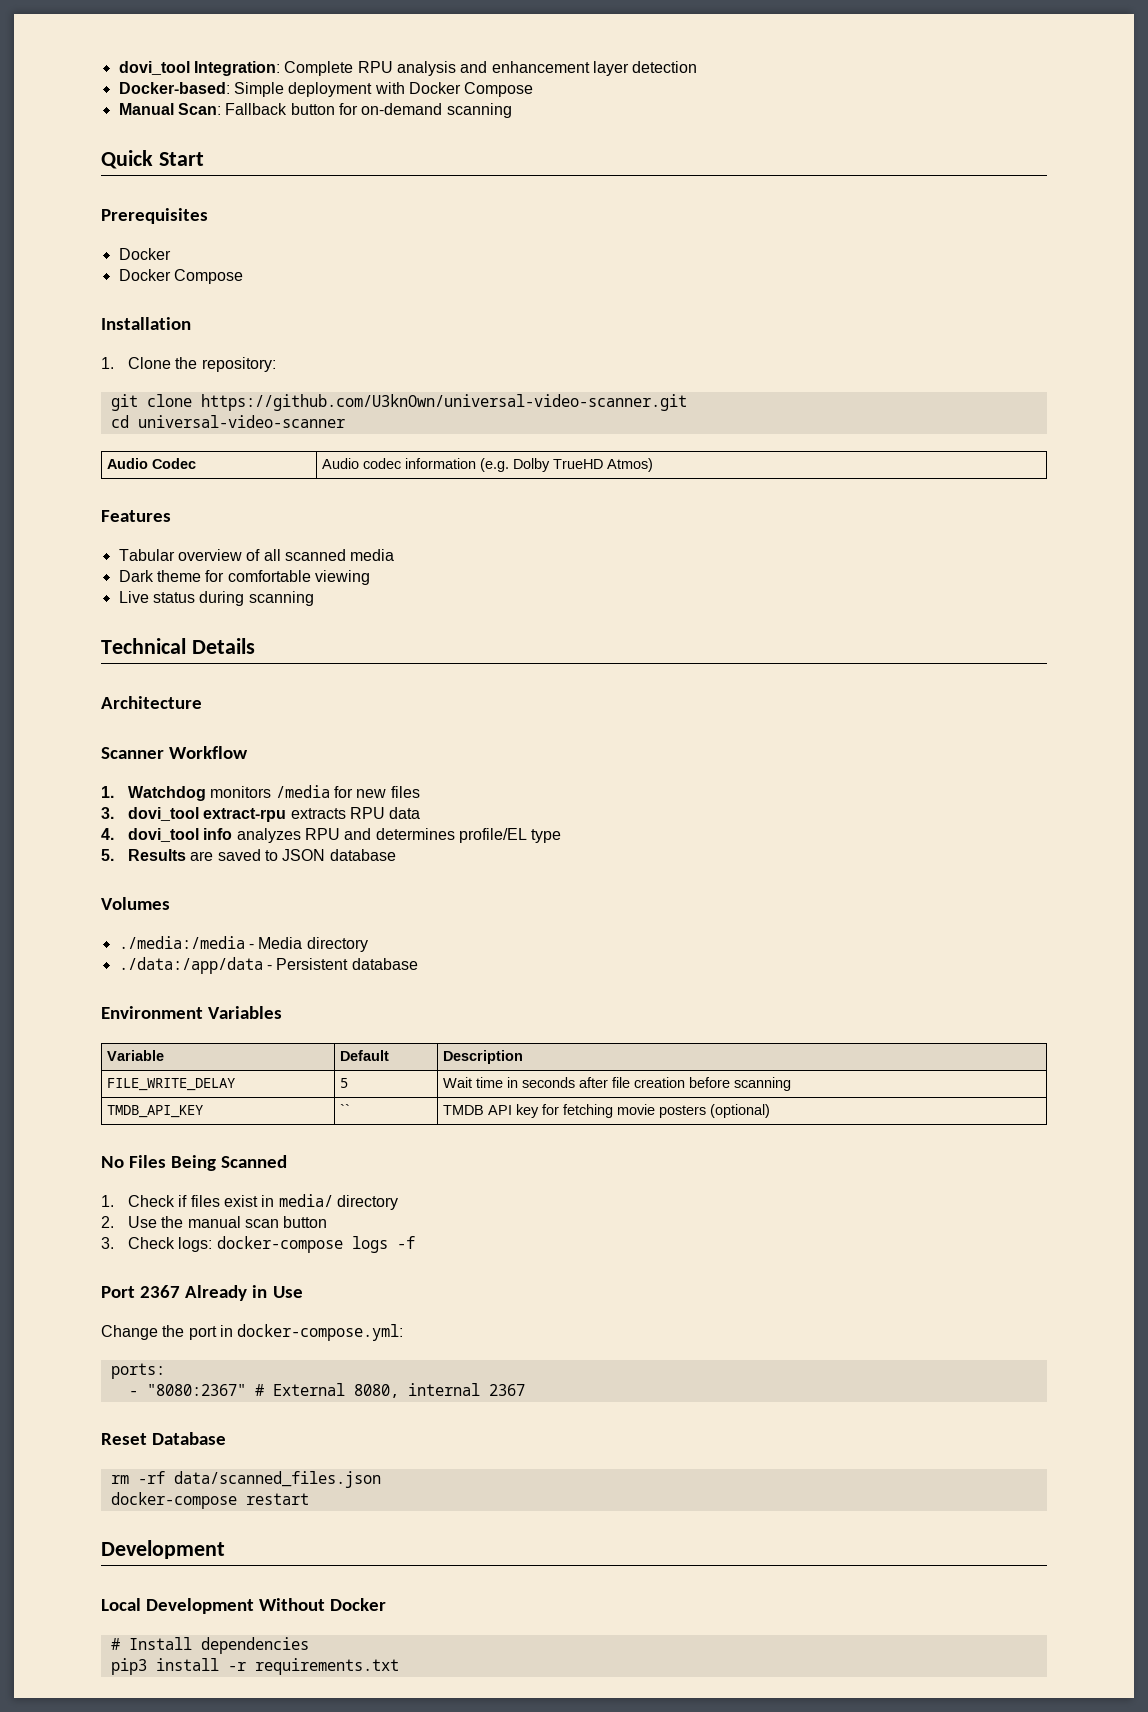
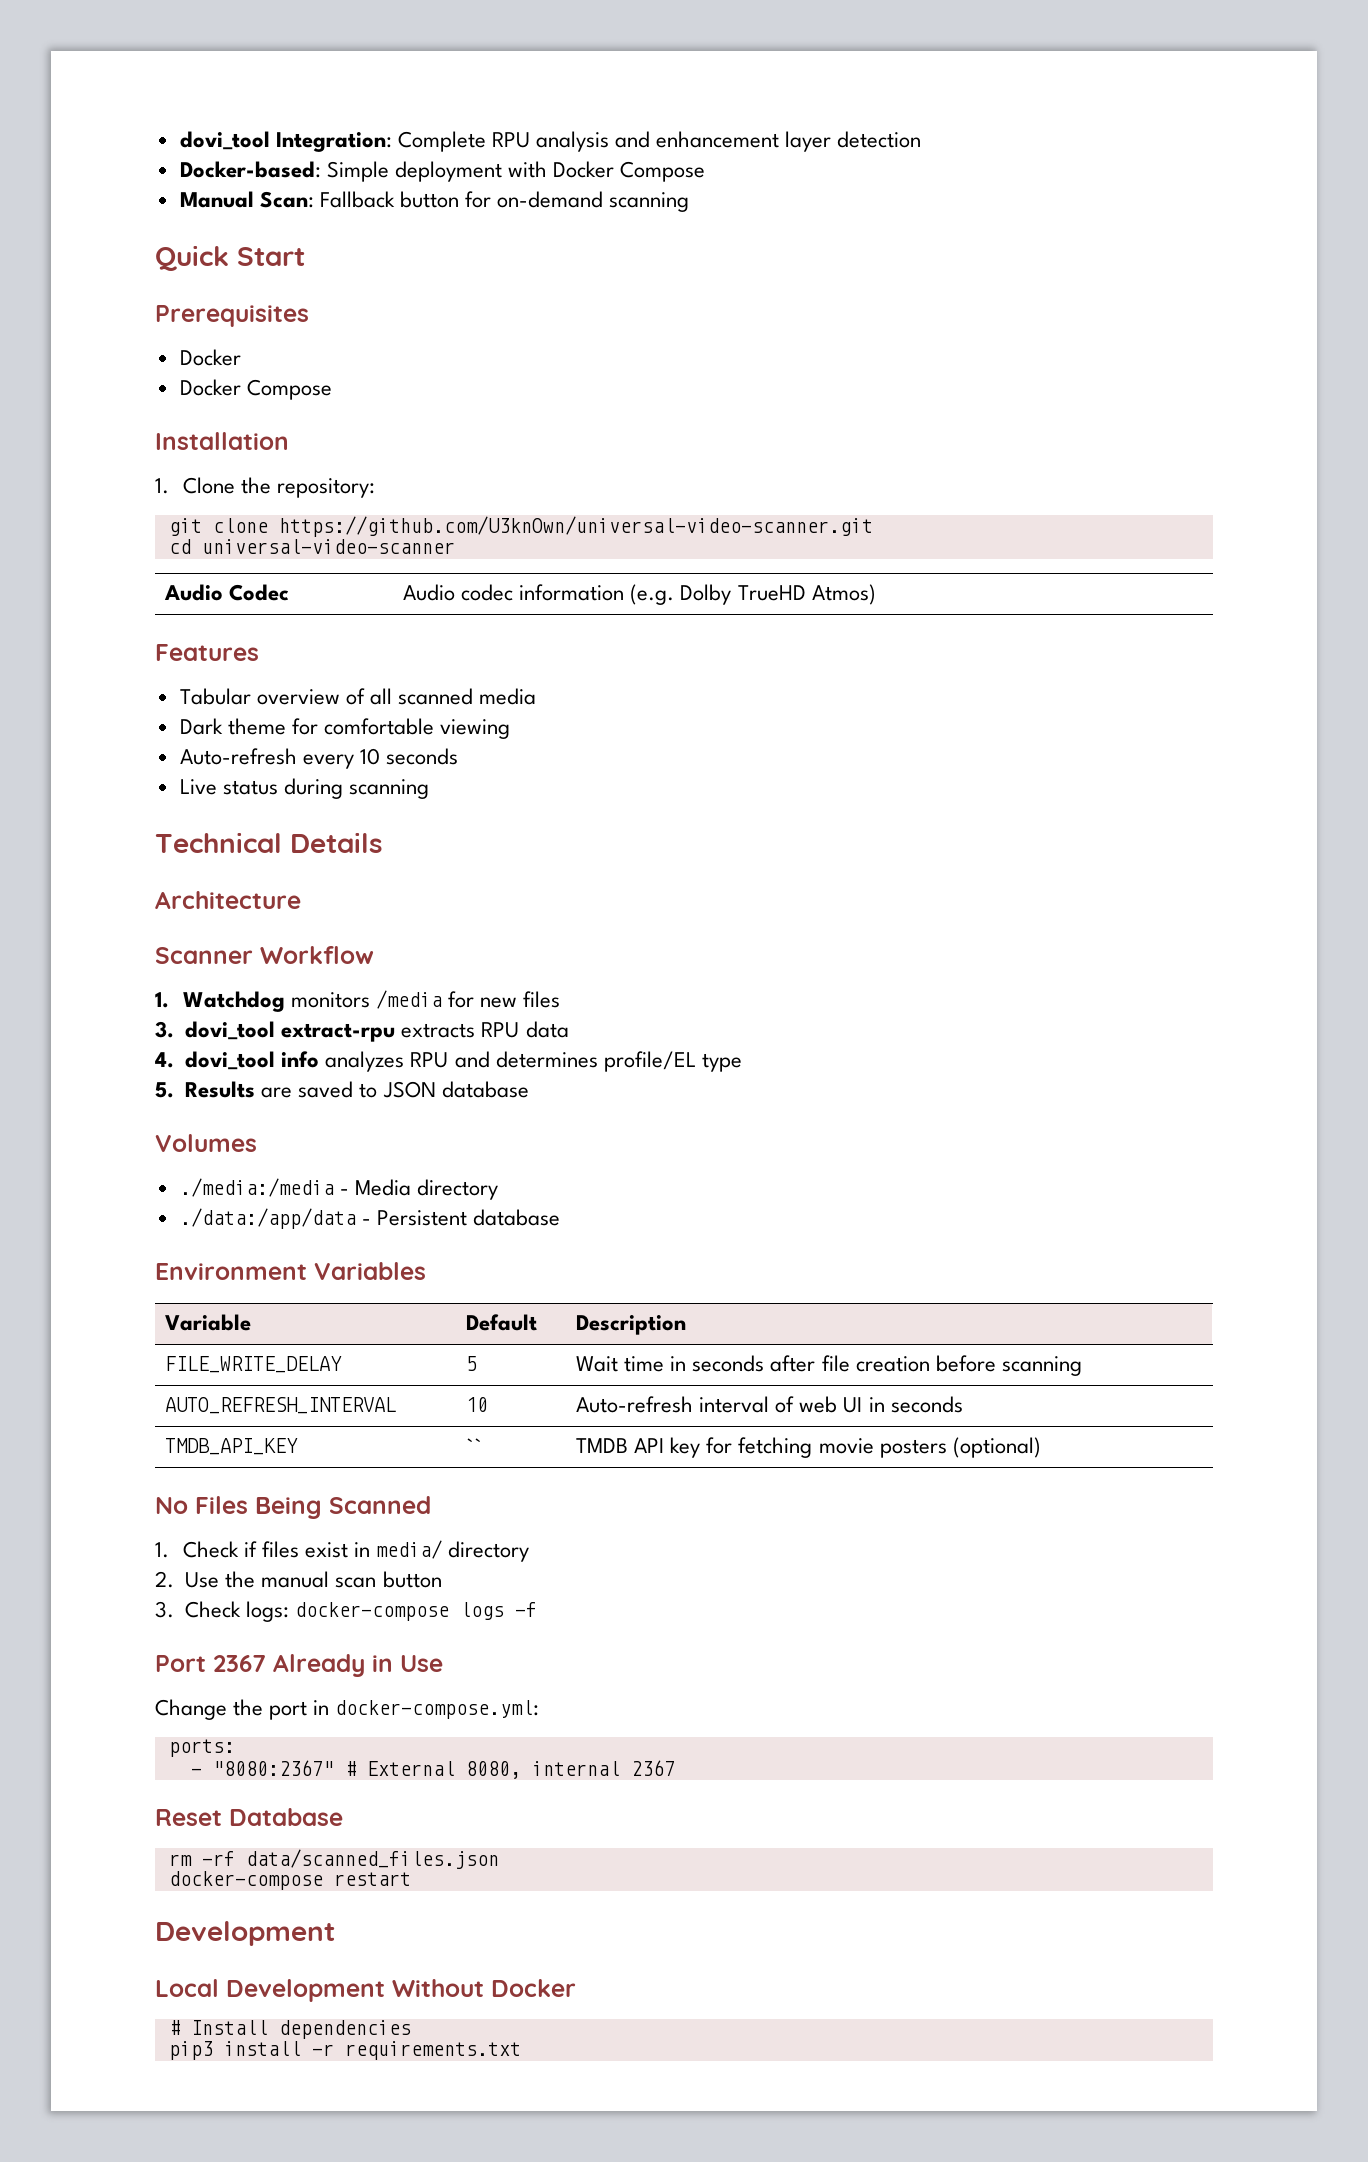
(370, 577) none -> [179,748,458,769] // Auto-refresh every 10 seconds
(792, 1084) none -> [165,1397,397,1414] [466,1397,489,1412] [576,1396,963,1413] // AUTO_REFRESH_INTERVAL | 10 | Auto-refresh interval of web UI in seconds

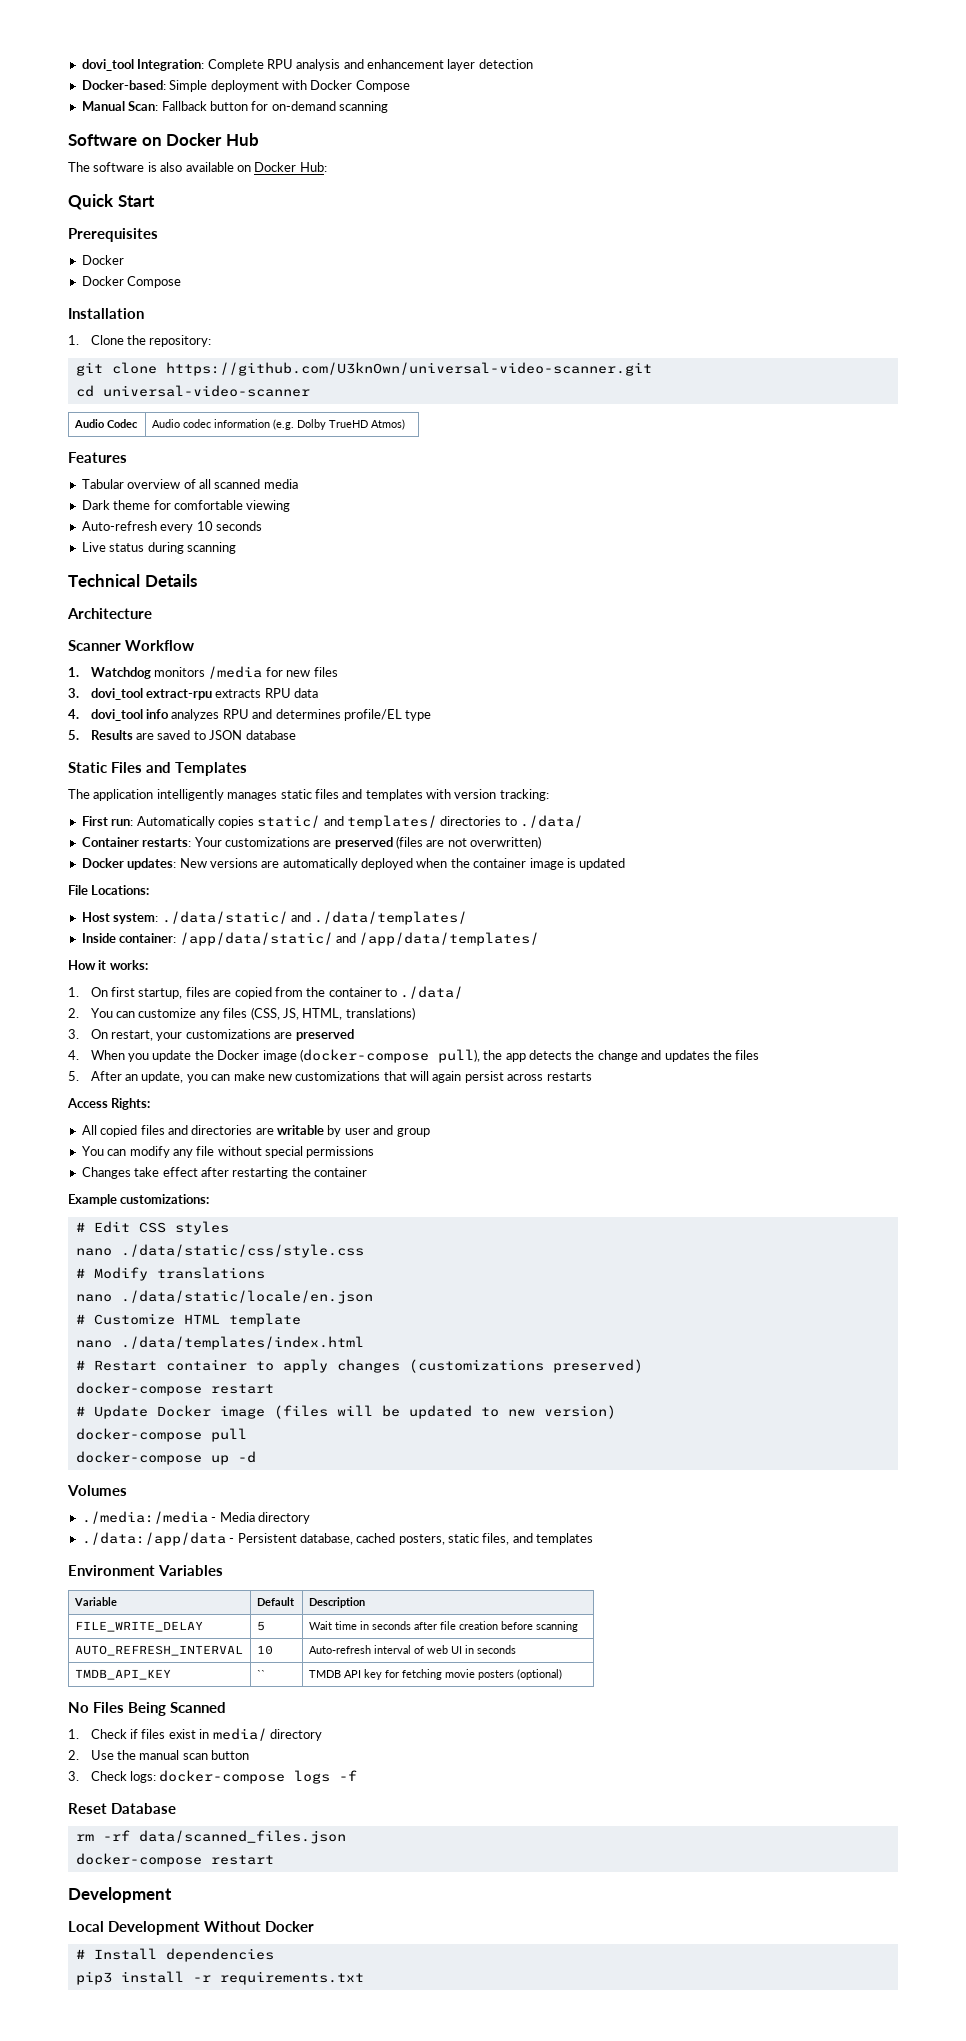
(690, 202) none -> [68,133,259,146] [68,162,327,172] // Software on Docker Hub // The software is also available on Docker Hub:
(529, 1089) none -> [68,762,247,776] [68,789,549,801] [81,815,584,829] [81,836,542,849] [81,858,626,870] [68,885,150,895] [81,911,468,925] [81,932,540,946] [68,960,148,970] [68,986,464,999] [68,1007,415,1020] [68,1029,354,1041] [68,1049,760,1063] [68,1071,592,1083] [67,1098,151,1110] [81,1125,430,1137] [81,1146,375,1158] [81,1167,367,1179] [68,1194,210,1206] [75,1221,229,1235] [75,1244,364,1258] [75,1267,265,1281] [75,1290,373,1304] [75,1313,301,1327] [75,1336,364,1350] [75,1359,643,1373] [75,1382,274,1396] [75,1405,616,1419] [75,1428,247,1442] [75,1451,256,1465] // Static Files and Templates // The application intelligently manages static files and templates with version tracking: // First run: Automatically copies static/ and templates/ directories to ./data/ // Container restarts: Your customizations are preserved (files are not overwritten) // Docker updates: New versions are automatically deployed when the container image is updated // File Locations: // Host system: ./data/static/ and ./data/templates/ // Inside container: /app/data/static/ and /app/data/templates/ // How it works: // 1. On first startup, files are copied from the container to ./data/ // 2. You can customize any files (CSS, JS, HTML, translations) // 3. On restart, your customizations are preserved // 4. When you update the Docker image (docker-compose pull), the app detects the change and updates the files // 5. After an update, you can make new customizations that will again persist across restarts // Access Rights: // All copied files and directories are writable by user and group // You can modify any file without special permissions // Changes take effect after restarting the container // Example customizations: // # Edit CSS styles // nano ./data/static/css/style.css // # Modify translations // nano ./data/static/locale/en.json // # Customize HTML template // nano ./data/templates/index.html // # Restart container to apply changes (customizations preserved) // docker-compose restart // # Update Docker image (files will be updated to new version) // docker-compose pull // docker-compose up -d
[472,1209,560,1226] database -> [299,1533,594,1545] database, cached posters, static files, and templates
[155,1654,443,1677] [155,1699,540,1720] [168,1739,235,1757] [190,1760,675,1779] // Port 2367 Already in Use // Change the port in docker-compose.yml: // ports: // - "8080:2367" # External 8080, internal 2367 -> (358, 1775) none

